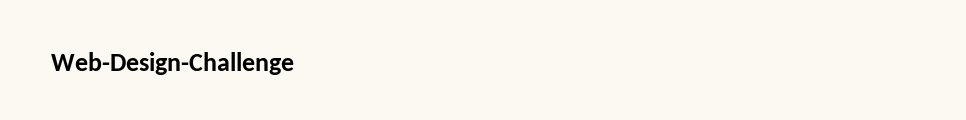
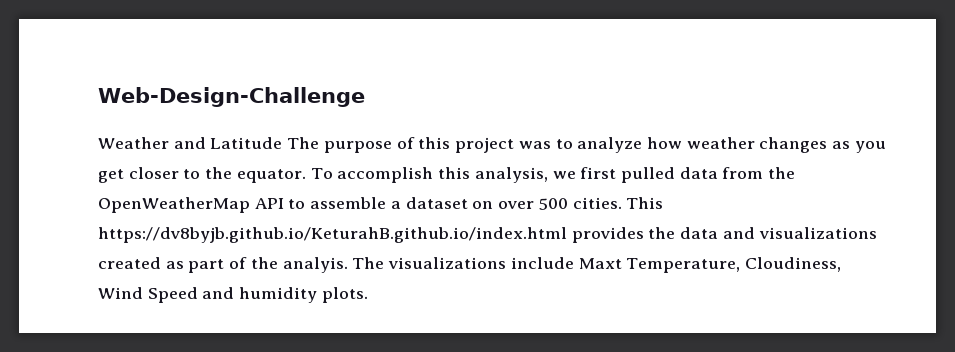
(294, 63) none -> [98,137,886,153] [98,167,796,183] [98,197,664,213] [98,227,877,243] [98,257,841,273] [98,287,368,303] // Weather and Latitude The purpose of this project was to analyze how weather changes as you get closer to the equator. To accomplish this analysis, we first pulled data from the OpenWeatherMap API to assemble a dataset on over 500 cities. This https://dv8byjb.github.io/KeturahB.github.io/index.html provides the data and visualizations created as part of the analyis. The visualizations include Maxt Temperature, Cloudiness, Wind Speed and humidity plots.

